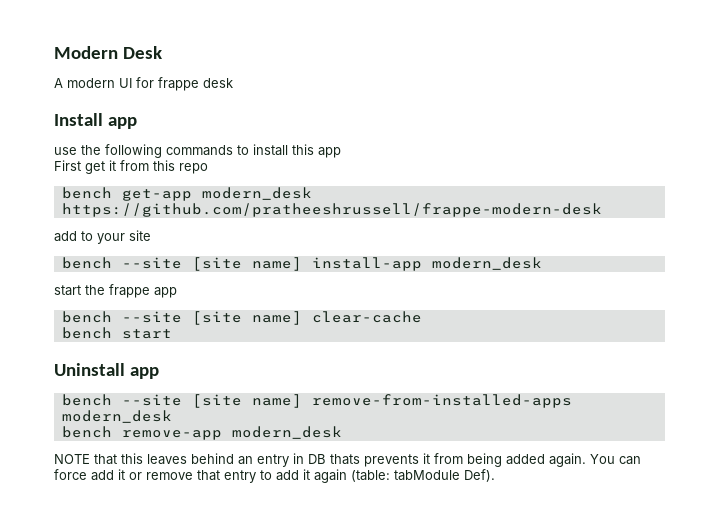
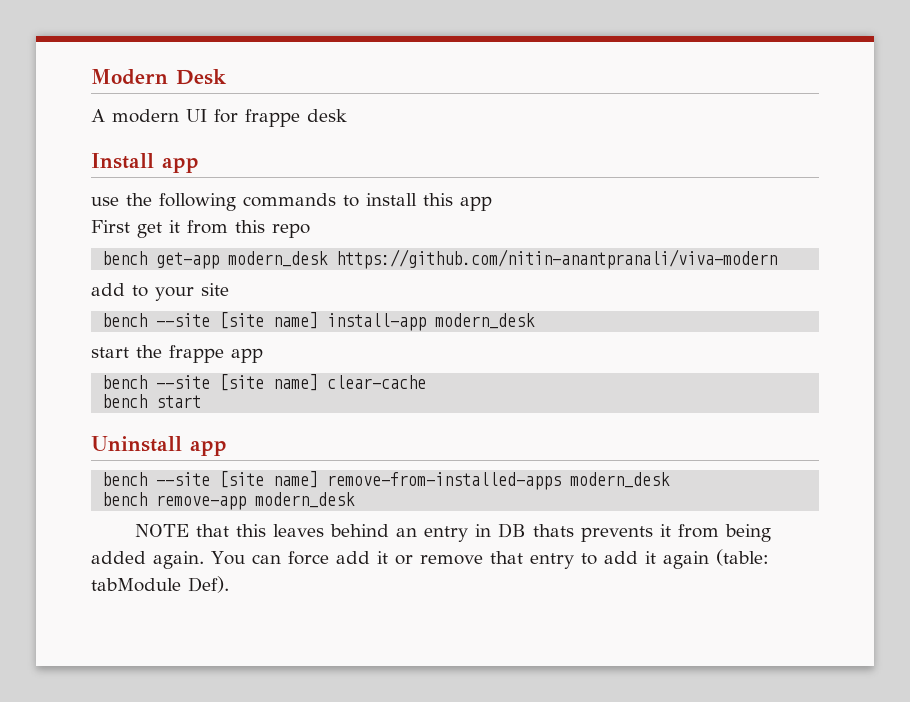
[61,203,602,217] https://github.com/pratheeshrussell/frappe-modern-desk -> [336,249,778,269] https://github.com/nitin-anantpranali/viva-modern

